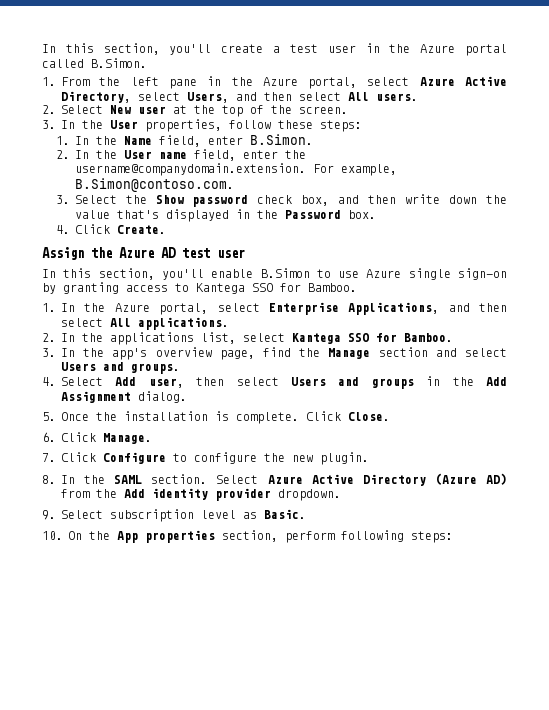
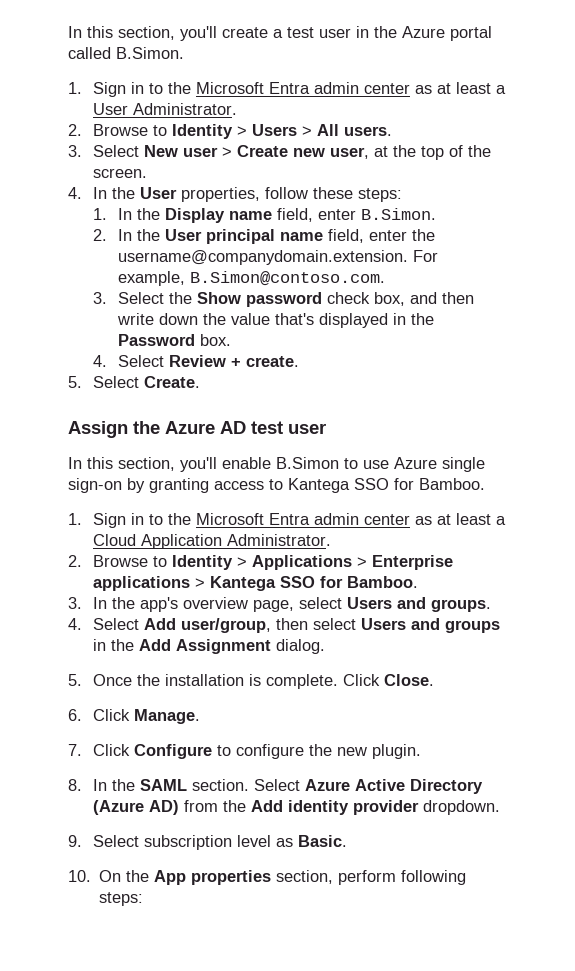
[61,76,508,89] [61,91,341,103] From the left pane in the Azure portal, select Azure Active Directory, select Users, and then select -> [93,82,507,97] [93,103,238,115] [68,124,313,139] Sign in to the Microsoft Entra admin center as at least a User Administrator. // 2. Browse to Identity > Users >
[42,105,56,114] 2. -> [68,145,82,157] 3.
(166, 110) none -> [222,145,370,159] > Create new user,
[42,120,56,129] 3. -> [68,187,82,199] 4.
[123,136,152,145] Name -> [165,208,273,223] Display name
(152, 154) none -> [206,229,276,244] principal
[74,224,110,234] Click -> [118,355,300,367] [68,376,140,388] Select Review + create. // 5. Select
[61,302,507,315] [61,317,229,330] [42,332,285,345] In the Azure portal, select Enterprise Applications, and then select All applications. // 2. In the applications list, select -> [93,513,507,528] [93,534,332,549] [68,555,454,570] [93,576,206,591] Sign in to the Microsoft Entra admin center as at least a Cloud Application Administrator. // 2. Browse to Identity > Applications > Enterprise applications >
[263,347,457,359] find the Manage section and -> (295, 606) none
[148,378,184,388] user, -> [181,618,272,633] user/group,

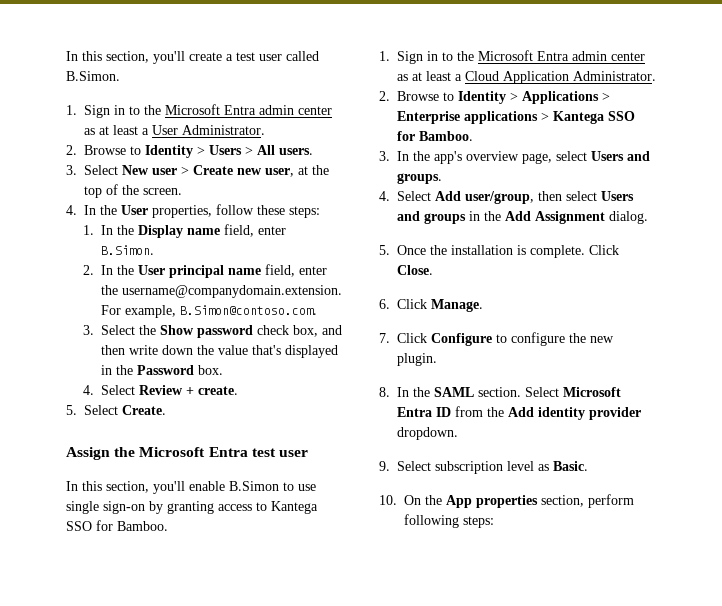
[356,26,492,41] in the Azure portal -> (282, 57) none
[165,421,246,434] Azure AD -> [139,447,248,457] Microsoft Entra
[394,457,437,469] Azure -> (316, 487) none
[305,779,484,794] [93,800,180,815] Azure Active Directory (Azure AD) -> [563,387,621,397] [397,407,451,417] Microsoft Entra ID

